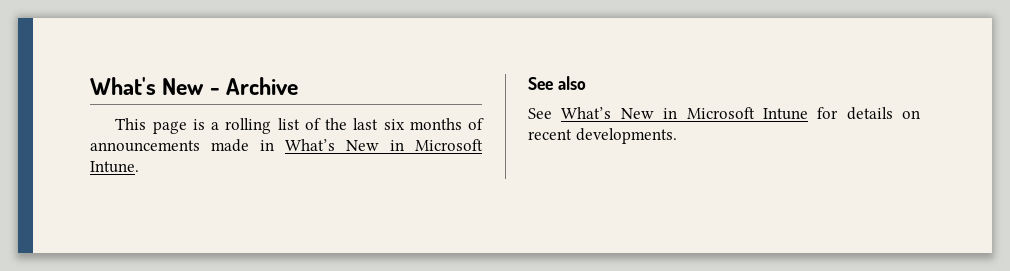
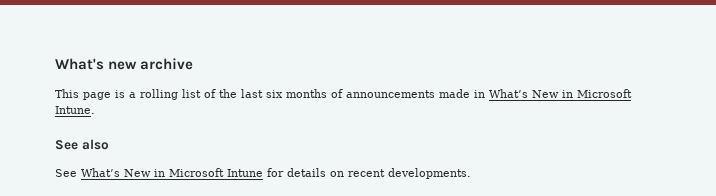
[90,77,299,95] What's New - Archive -> [55,58,194,70] What's new archive

